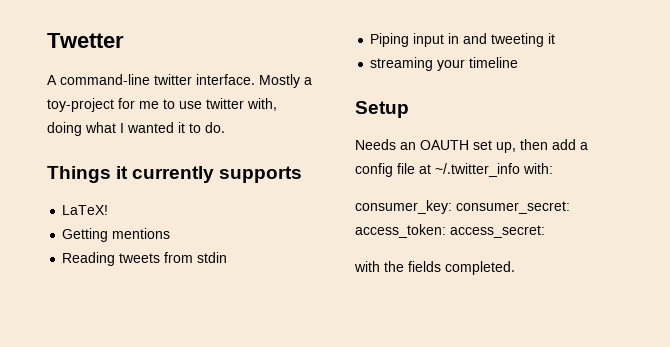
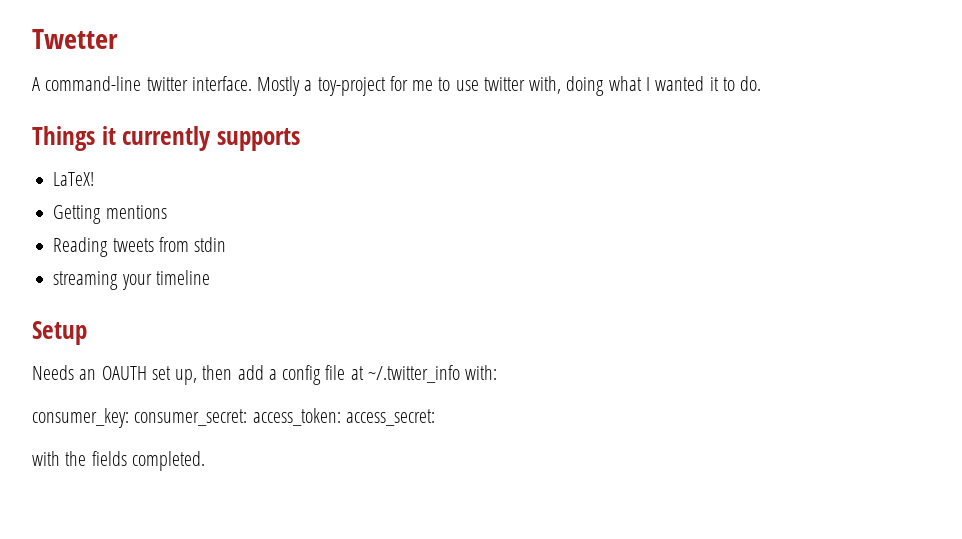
[370,33,556,47] // Piping input in and tweeting it -> (227, 244) none

